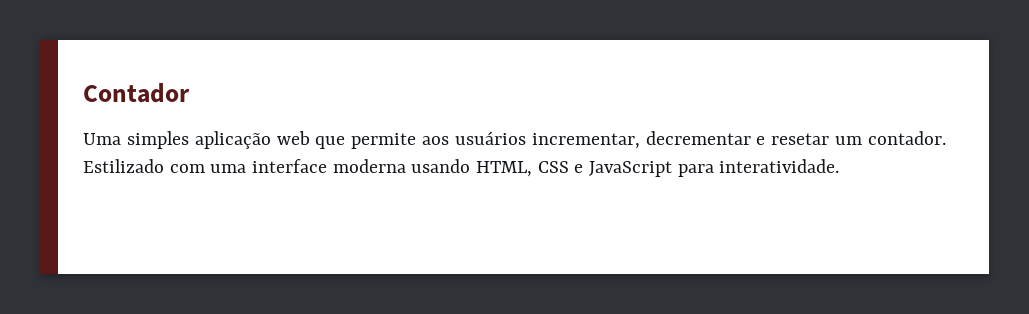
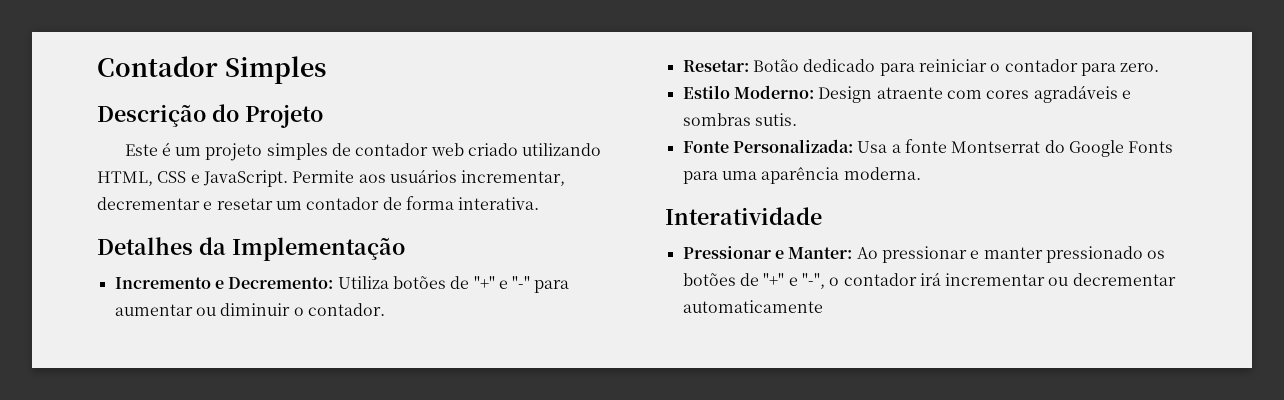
[83,131,417,149] // Uma simples aplicação web que permite -> [224,56,326,84] [97,104,323,128] [124,142,602,161] [97,170,355,187] Simples // Descrição do Projeto // Este é um projeto simples de contador web criado utilizando HTML, CSS e JavaScript. Permite
[867,131,946,145] [83,159,840,177] contador. Estilizado com uma interface moderna usando HTML, CSS e JavaScript para interatividade. -> [306,196,540,210] [97,237,405,261] [114,276,570,293] [114,303,385,316] [682,59,1160,76] [682,85,1131,103] [682,113,797,126] [682,139,1174,157] [682,167,921,184] [665,207,822,225] [682,246,1166,263] [682,272,1176,289] [682,300,823,313] contador de forma interativa. // Detalhes da Implementação // Incremento e Decremento: Utiliza botões de "+" e "-" para aumentar ou diminuir o contador. // Resetar: Botão dedicado para reiniciar o contador para zero. // Estilo Moderno: Design atraente com cores agradáveis e sombras sutis. // Fonte Personalizada: Usa a fonte Montserrat do Google Fonts para uma aparência moderna. // Interatividade // Pressionar e Manter: Ao pressionar e manter pressionado os botões de "+" e "-", o contador irá incrementar ou decrementar automaticamente

